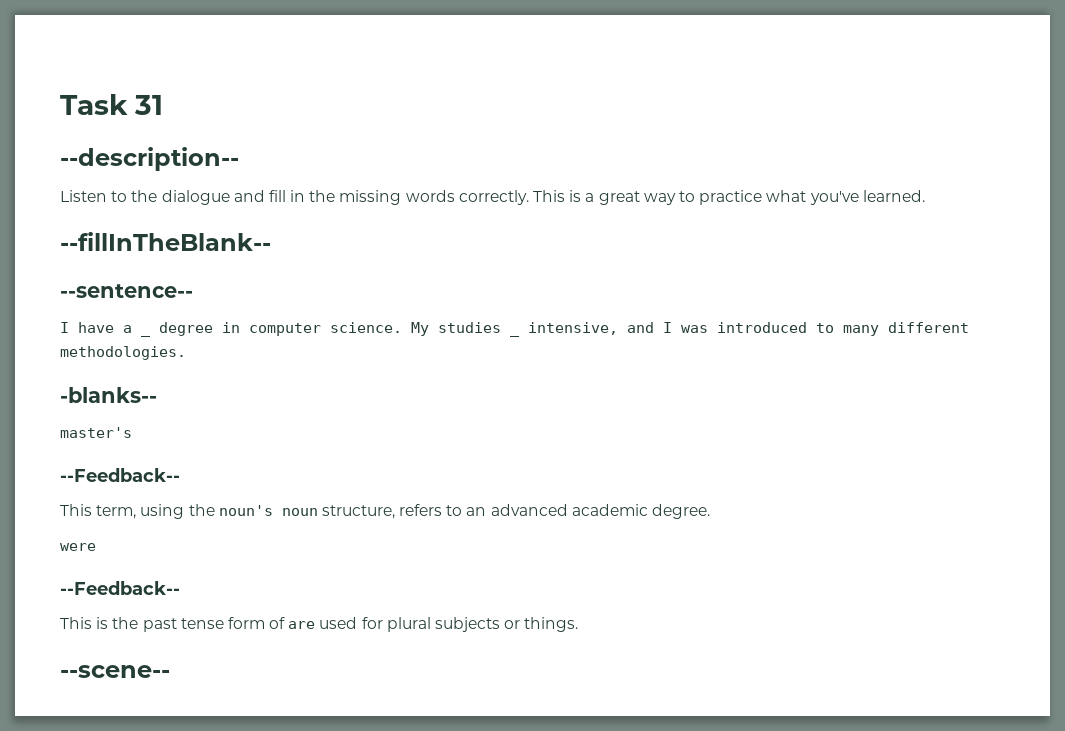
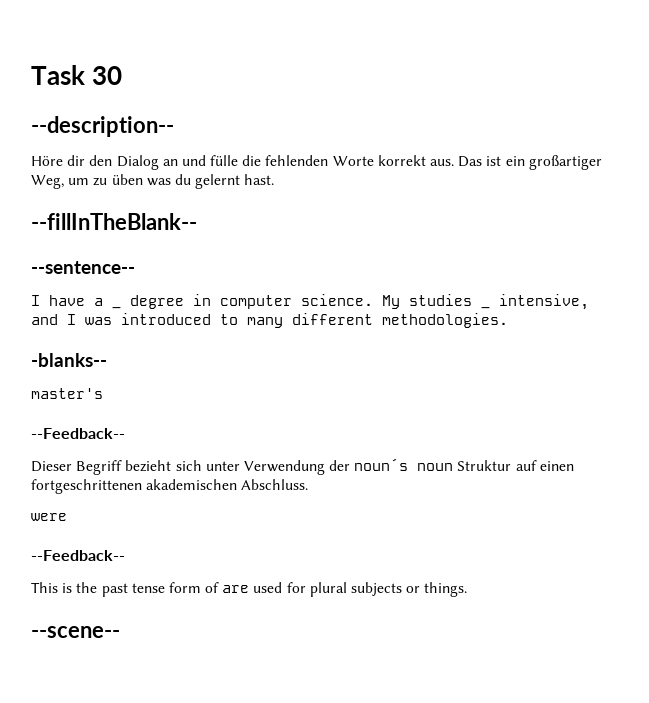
[134,95,163,115] 31 -> [91,66,122,85] 30
[60,190,925,205] Listen to the dialogue and fill in the missing words correctly. This is a great way to practice what you've learned. -> [31,155,602,170] [31,174,275,189] Höre dir den Dialog an und fülle die fehlenden Worte korrekt aus. Das ist ein großartiger Weg, um zu üben was du gelernt hast.
[60,504,711,519] This term, using the noun's noun structure, refers to an advanced academic degree. -> [31,458,574,475] [31,479,309,494] Dieser Begriff bezieht sich unter Verwendung der noun´s noun Struktur auf einen fortgeschrittenen akademischen Abschluss.

